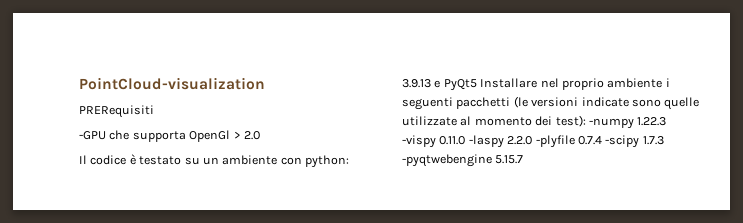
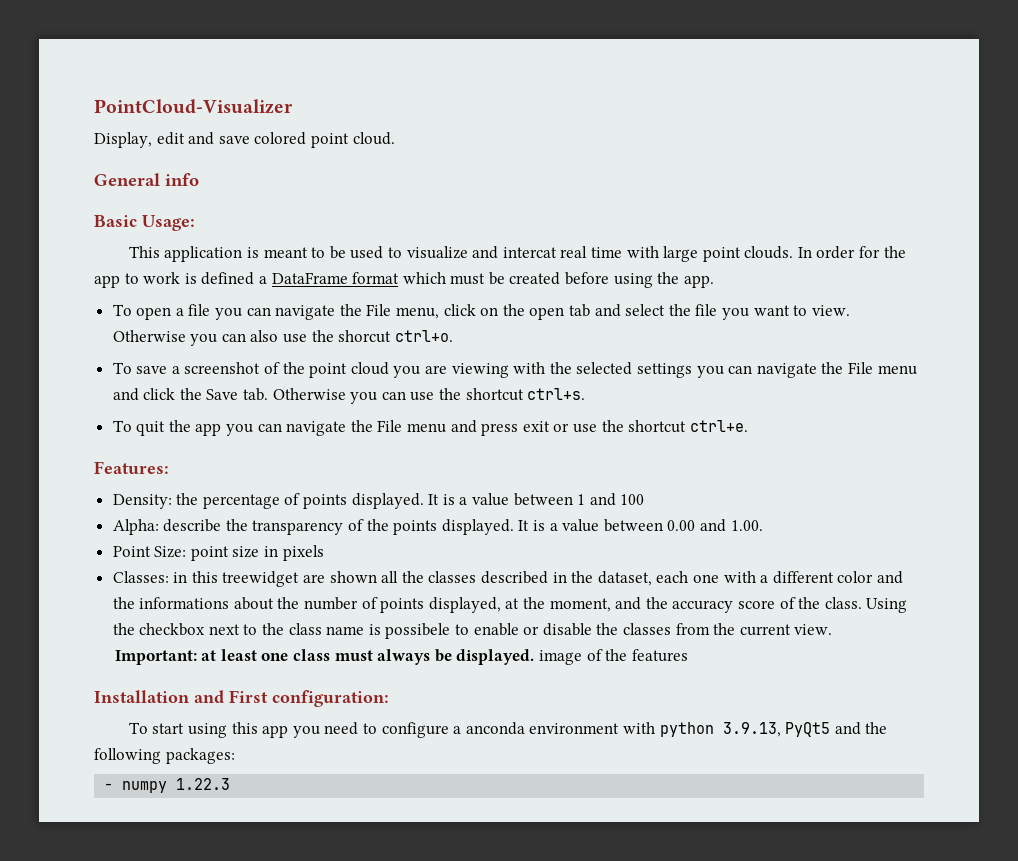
[79,77,265,90] [79,105,154,118] [79,130,260,142] [79,154,349,168] [402,78,670,91] [402,96,700,110] [402,115,667,129] [402,135,664,148] [402,154,524,167] PointCloud-visualization // PRERequisiti // -GPU che supporta OpenGl > 2.0 // Il codice è testato su un ambiente con python: 3.9.13 e PyQt5 Installare nel proprio ambiente i seguenti pacchetti (le versioni indicate sono quelle utilizzate al momento dei test): -numpy 1.22.3 -vispy 0.11.0 -laspy 2.2.0 -plyfile 0.7.4 -scipy 1.7.3 -pyqtwebengine 5.15.7 -> [94,99,293,114] [94,132,395,148] [94,173,199,186] [94,215,195,231] [128,246,906,262] [94,272,714,288] [112,304,850,320] [112,330,453,346] [112,362,917,378] [112,388,586,404] [112,420,748,436] [94,461,169,474] [112,493,645,509] [112,519,763,535] [112,545,324,561] [112,571,903,587] [112,597,908,613] [112,623,833,639] [114,649,688,665] [94,690,389,707] [128,722,888,738] [94,748,235,764] [104,778,231,793] PointCloud-Visualizer // Display, edit and save colored point cloud. // General info // Basic Usage: // This application is meant to be used to visualize and intercat real time with large point clouds. In order for the app to work is defined a DataFrame format which must be created before using the app. // To open a file you can navigate the File menu, click on the open tab and select the file you want to view. Otherwise you can also use the shorcut ctrl+o. // To save a screenshot of the point cloud you are viewing with the selected settings you can navigate the File menu and click the Save tab. Otherwise you can use the shortcut ctrl+s. // To quit the app you can navigate the File menu and press exit or use the shortcut ctrl+e. // Features: // Density: the percentage of points displayed. It is a value between 1 and 100 // Alpha: describe the transparency of the points displayed. It is a value between 0.00 and 1.00. // Point Size: point size in pixels // Classes: in this treewidget are shown all the classes described in the dataset, each one with a different color and the informations about the number of points displayed, at the moment, and the accuracy score of the class. Using the checkbox next to the class name is possibele to enable or disable the classes from the current view. // Important: at least one class must always be displayed. image of the features // Installation and First configuration: // To start using this app you need to configure a anconda environment with python 3.9.13, PyQt5 and the following packages: // - numpy 1.22.3

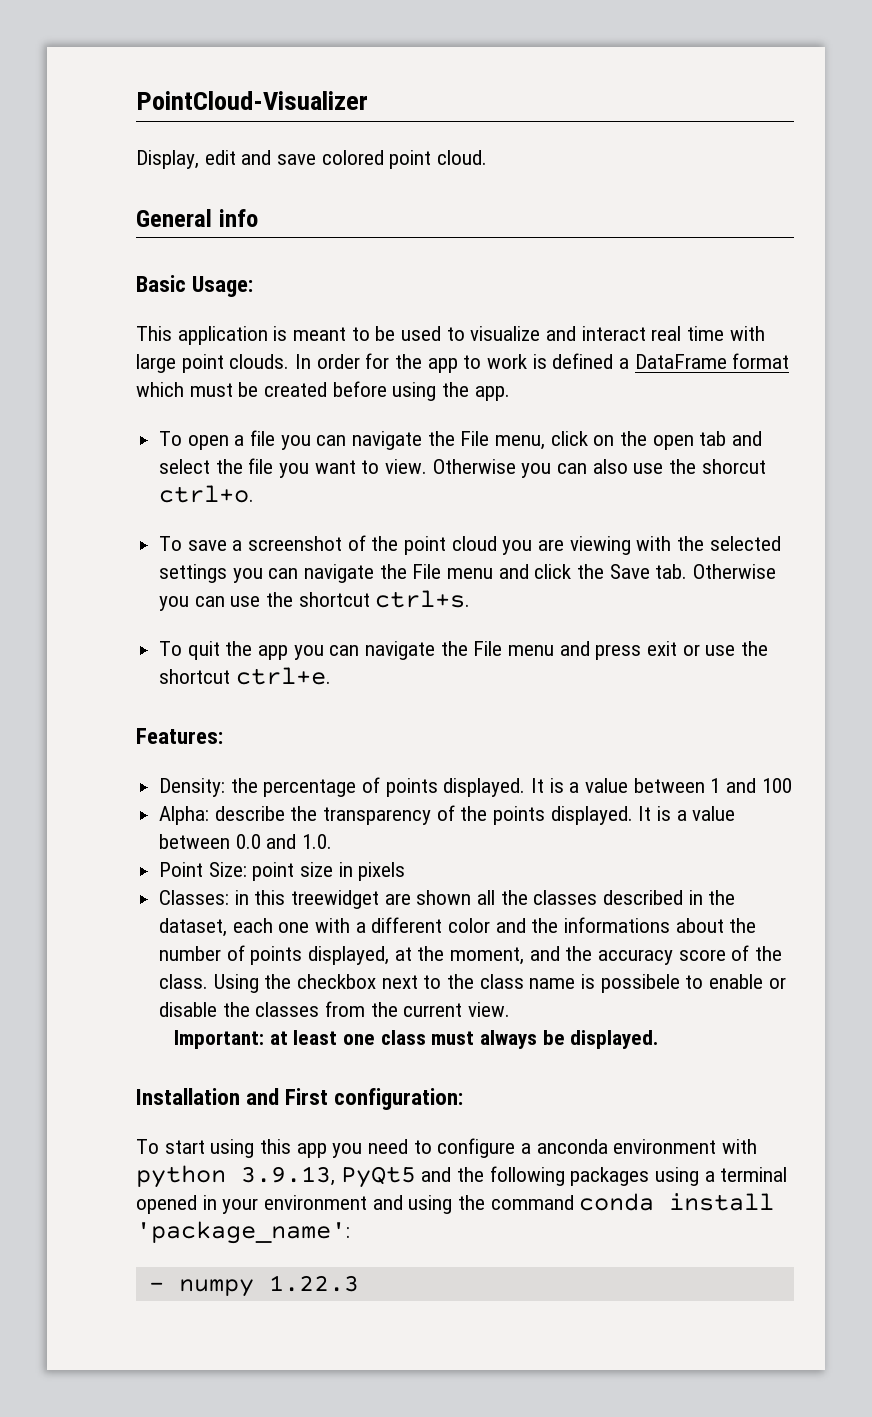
[502,247,557,258] intercat -> [581,326,646,341] interact
[667,519,763,532] 0.00 and 1.00. -> [235,834,333,849] 0.0 and 1.0.
[538,649,688,665] image of the features -> (659, 1039) none
[165,748,235,764] packages: -> [570,1167,788,1186] [136,1193,775,1214] [136,1221,350,1244] packages using a terminal opened in your environment and using the command conda install 'package_name':

